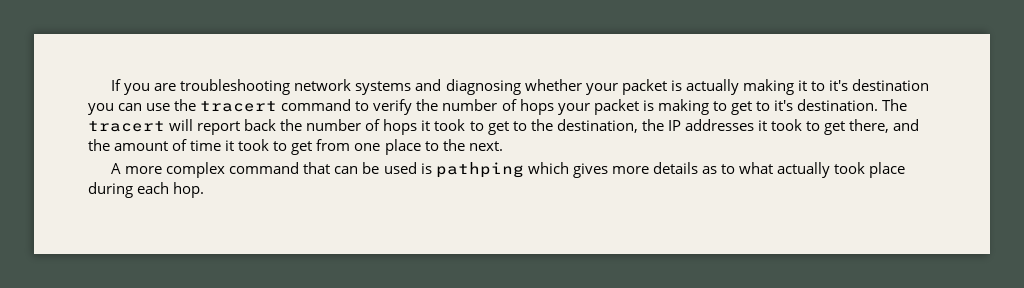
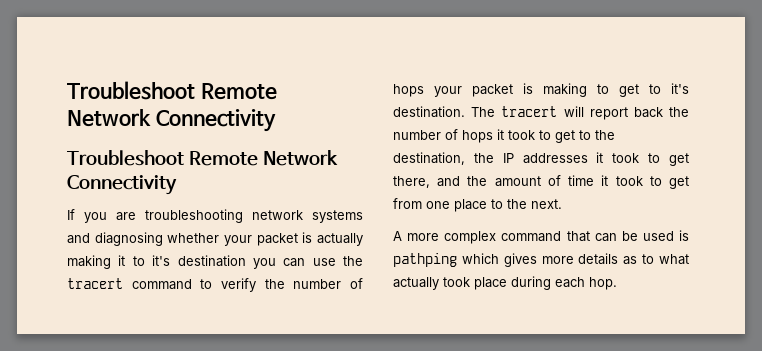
(111, 85) none -> [67,81,277,100] [67,109,276,132] [67,150,338,166] [67,175,177,195] Troubleshoot Remote Network Connectivity // Troubleshoot Remote Network Connectivity //

